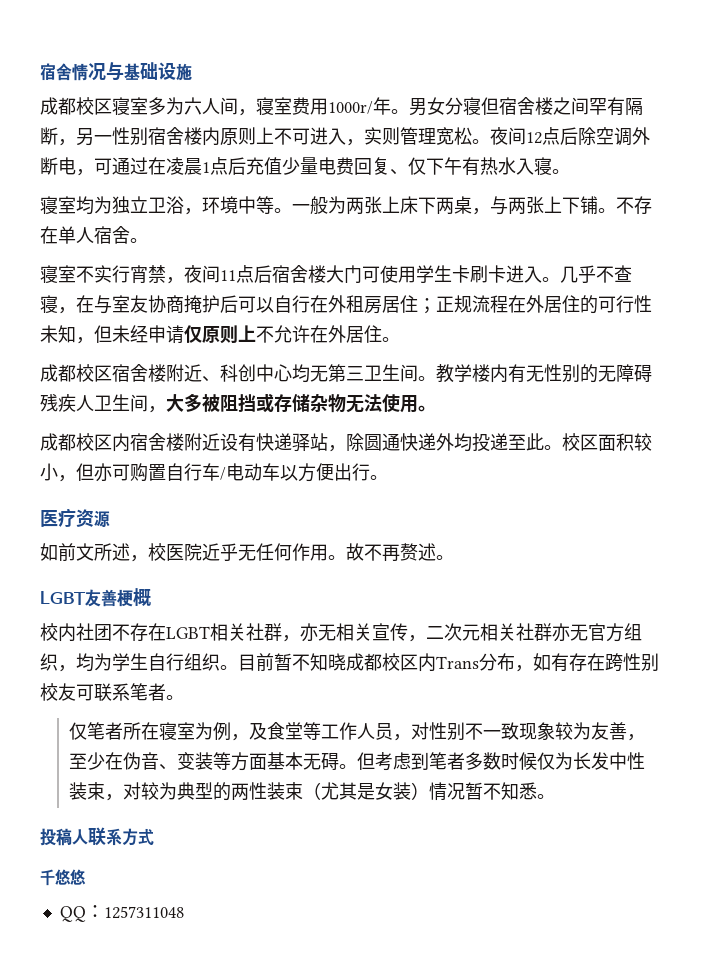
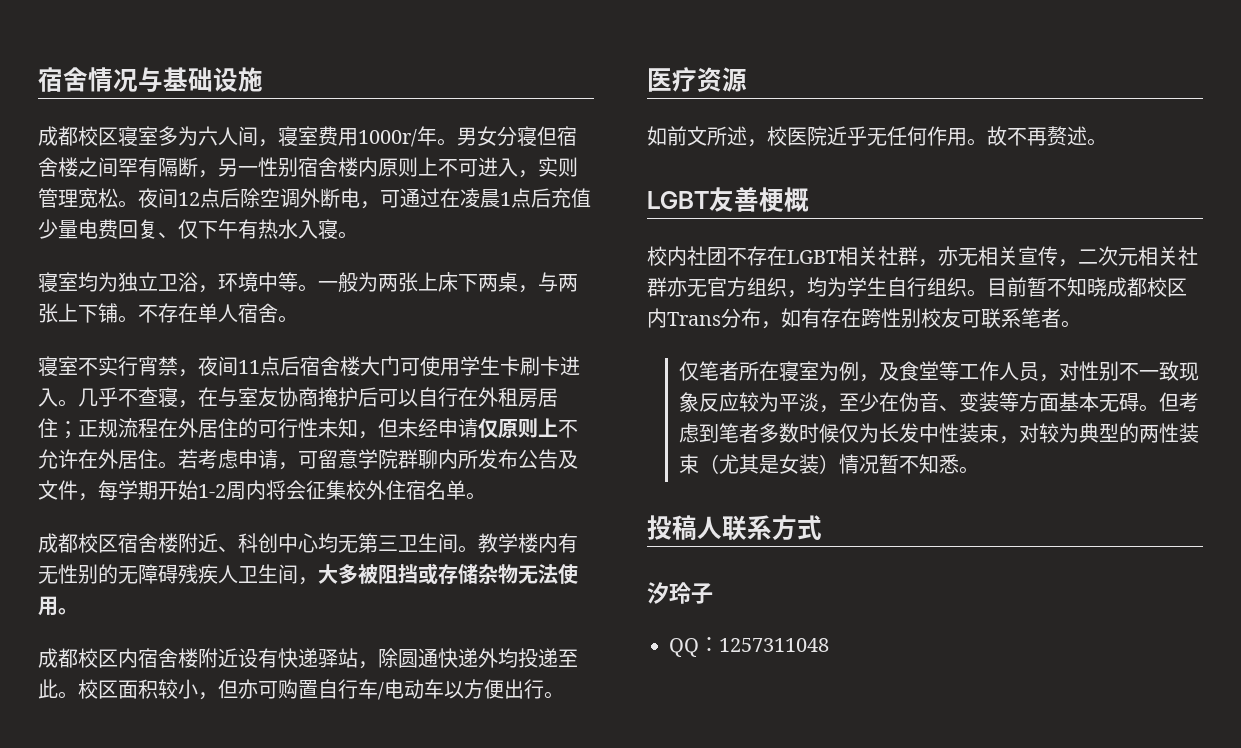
(400, 339) none -> [178,449,578,470] [38,480,486,501] 若考虑申请，可留意学院群聊内所发布公告及文件，每学期开始1-2周内将会征集校外住宿名单。
[555,722,628,740] 较为友善 -> [699,392,820,412] 反应较为平淡
[40,869,86,886] 千悠悠 -> [647,582,713,604] 汐玲子

